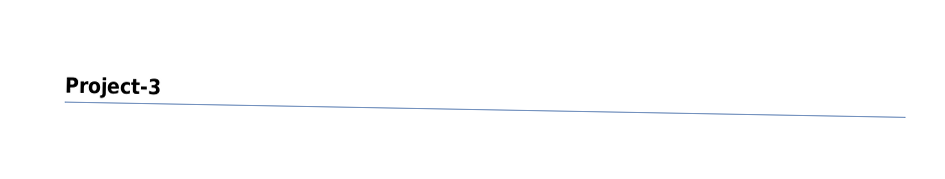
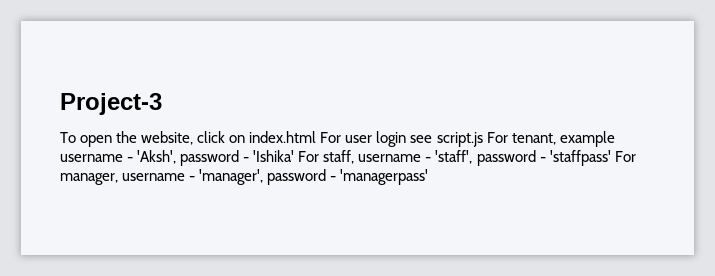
(162, 88) none -> [60,131,615,147] [60,150,636,166] [60,169,429,185] // To open the website, click on index.html For user login see script.js For tenant, example username - 'Aksh', password - 'Ishika' For staff, username - 'staff', password - 'staffpass' For manager, username - 'manager', password - 'managerpass'

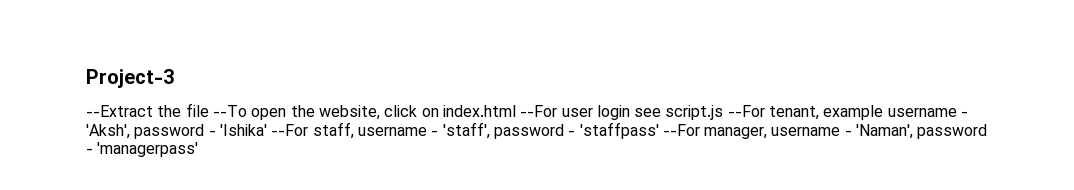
[60,132,76,143] To -> [86,103,247,117] --Extract the file --To
[320,132,342,143] For -> [520,105,558,117] --For
[486,132,508,143] For -> [727,105,765,117] --For
[298,151,320,162] For -> [271,124,309,136] --For
[614,151,636,162] For -> [662,124,700,136] --For
[199,169,264,185] 'manager', -> [856,124,914,139] 'Naman',

